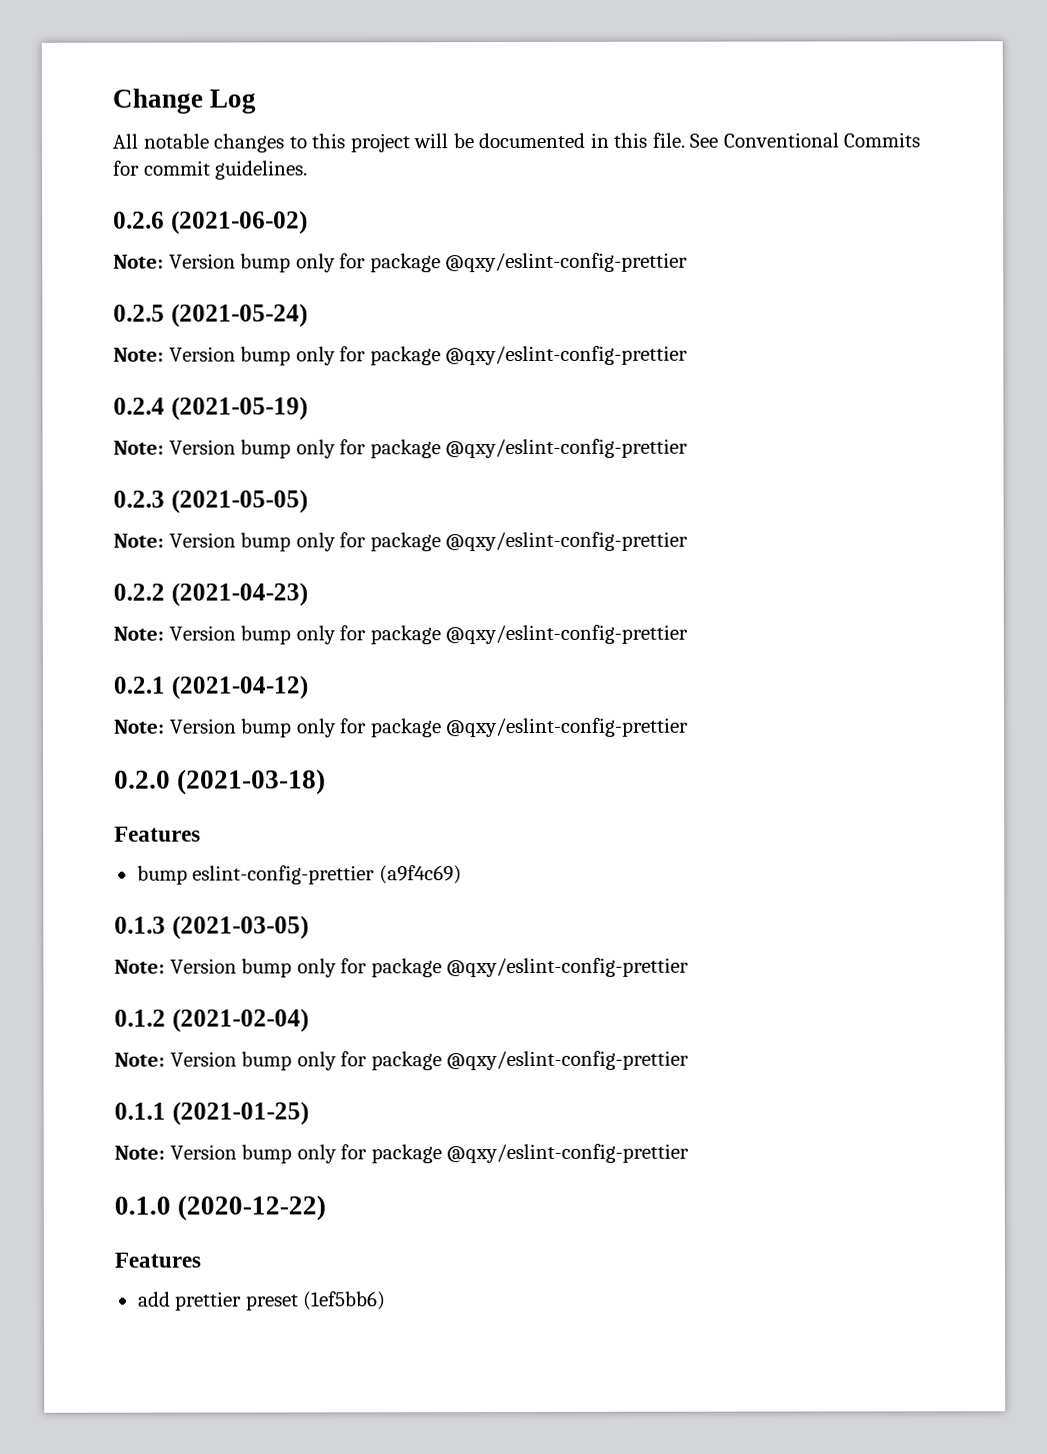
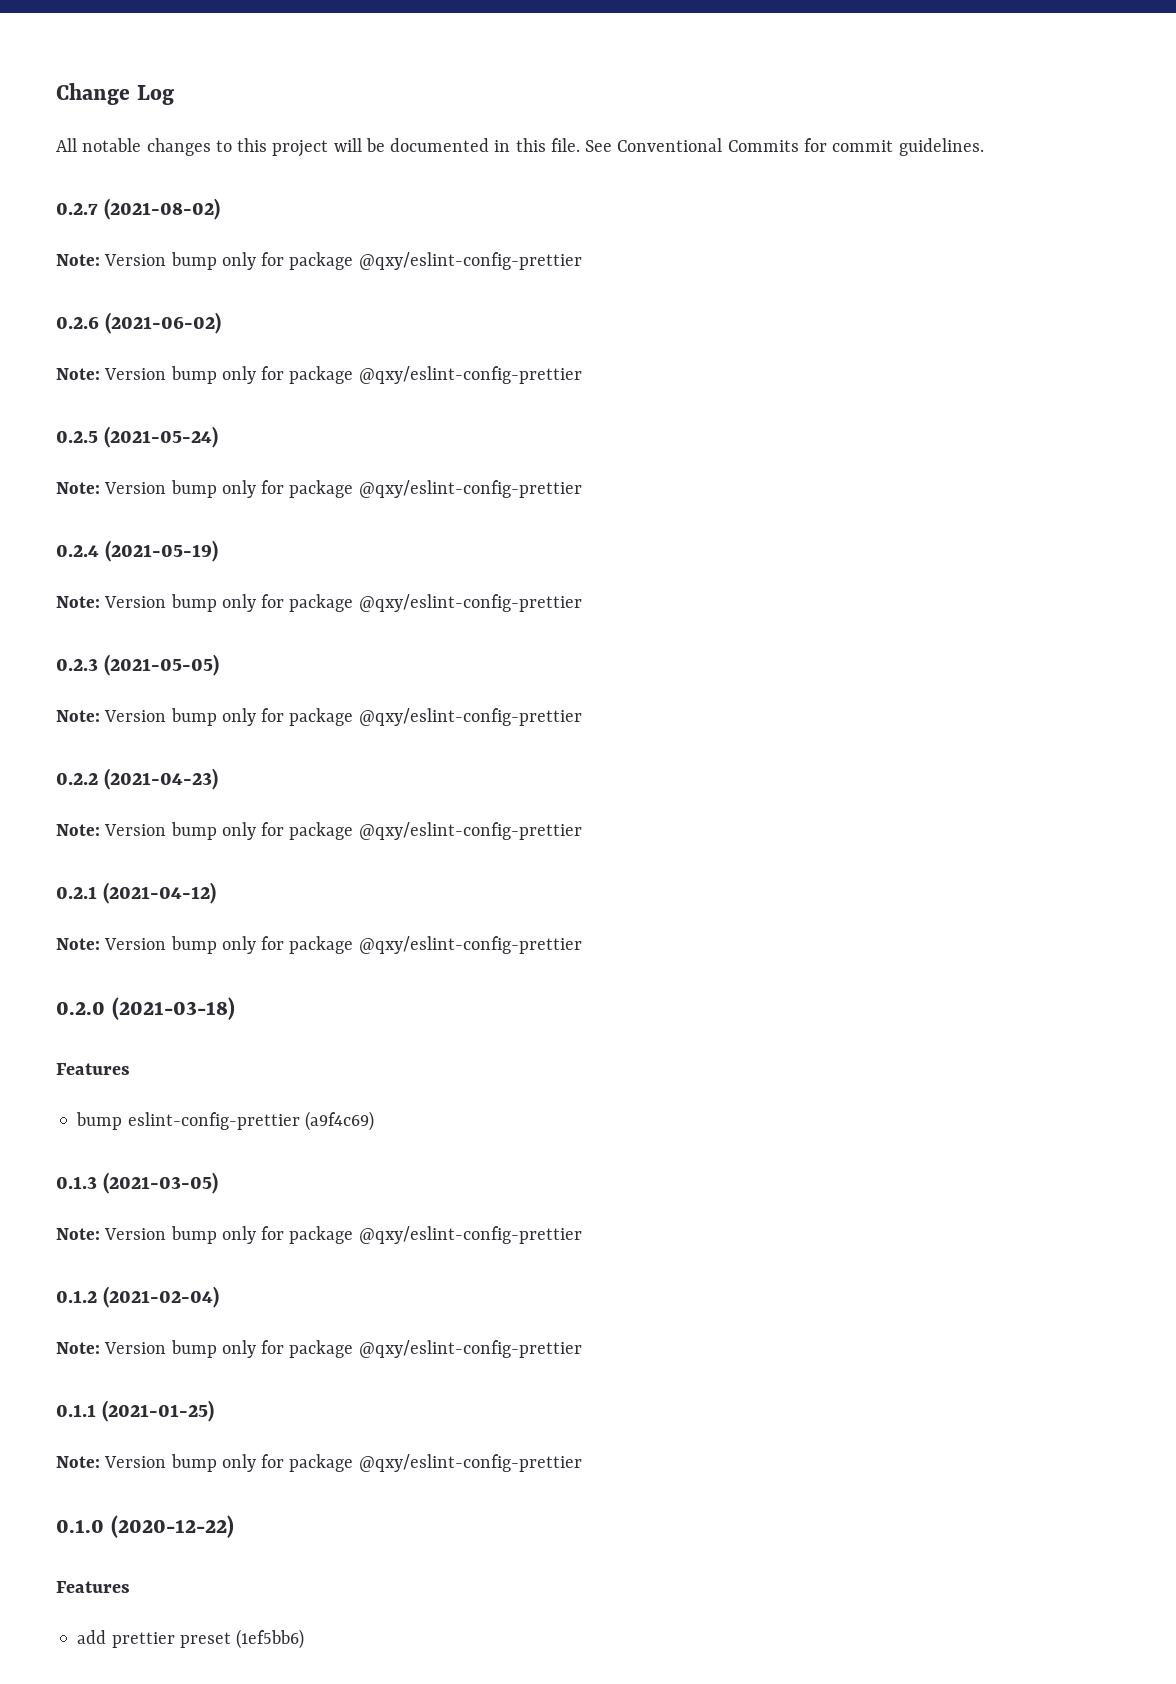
(309, 170) none -> [56,198,221,220] [56,252,582,270] // 0.2.7 (2021-08-02) // Note: Version bump only for package @qxy/eslint-config-prettier

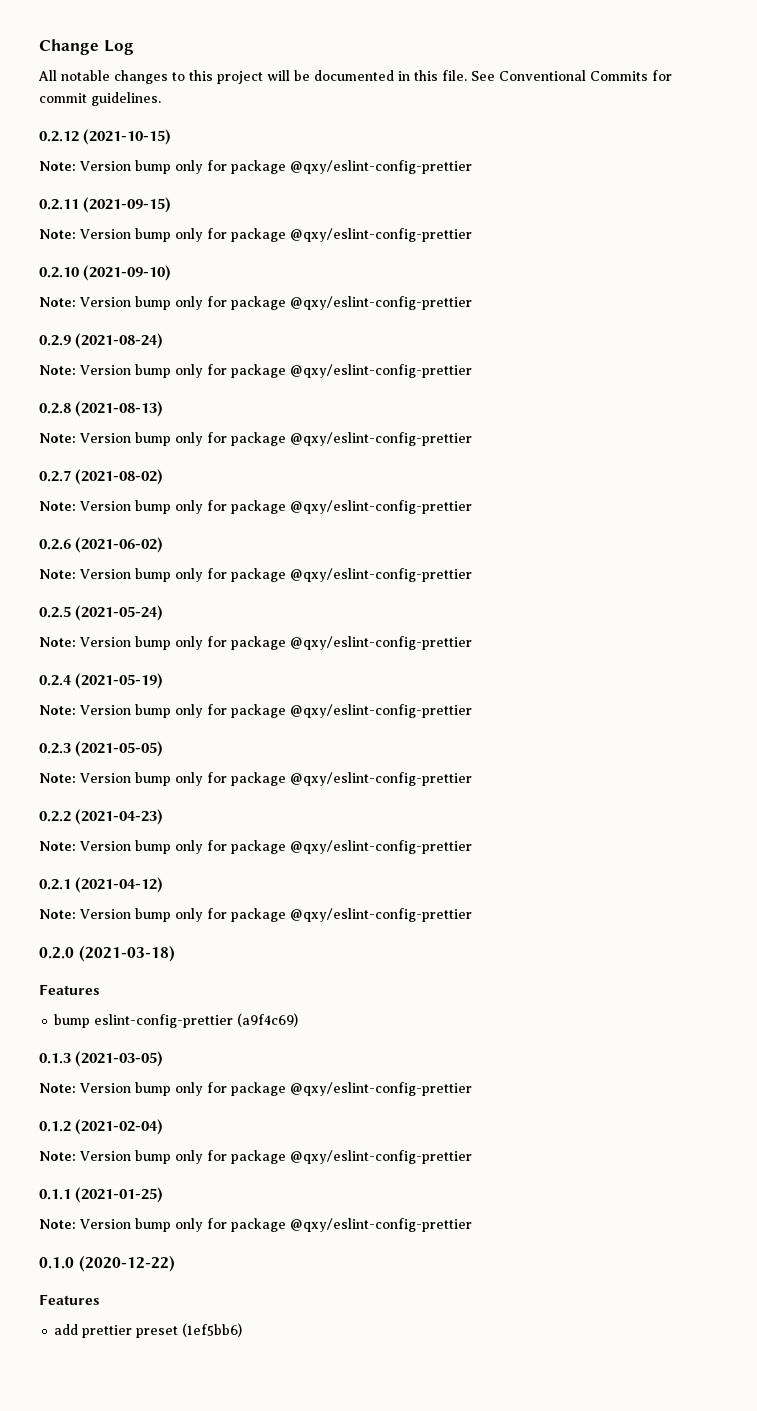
(984, 147) none -> [39,129,172,145] [39,160,472,174] [39,197,172,213] [39,228,472,242] [39,265,172,281] [39,296,472,310] [39,333,164,349] [39,364,472,378] [39,401,164,417] [39,432,472,446] // 0.2.12 (2021-10-15) // Note: Version bump only for package @qxy/eslint-config-prettier // 0.2.11 (2021-09-15) // Note: Version bump only for package @qxy/eslint-config-prettier // 0.2.10 (2021-09-10) // Note: Version bump only for package @qxy/eslint-config-prettier // 0.2.9 (2021-08-24) // Note: Version bump only for package @qxy/eslint-config-prettier // 0.2.8 (2021-08-13) // Note: Version bump only for package @qxy/eslint-config-prettier

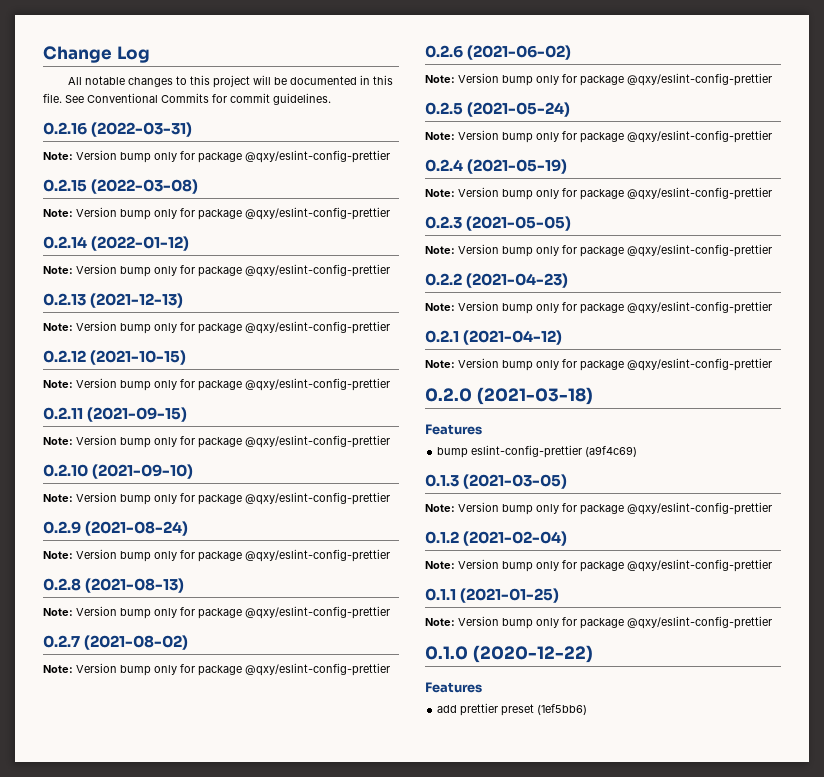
(161, 99) none -> [43,122,193,137] [43,150,390,163] [43,179,199,194] [43,207,390,220] [43,236,190,251] [43,264,390,277] [43,293,184,308] [43,321,390,334] // 0.2.16 (2022-03-31) // Note: Version bump only for package @qxy/eslint-config-prettier // 0.2.15 (2022-03-08) // Note: Version bump only for package @qxy/eslint-config-prettier // 0.2.14 (2022-01-12) // Note: Version bump only for package @qxy/eslint-config-prettier // 0.2.13 (2021-12-13) // Note: Version bump only for package @qxy/eslint-config-prettier

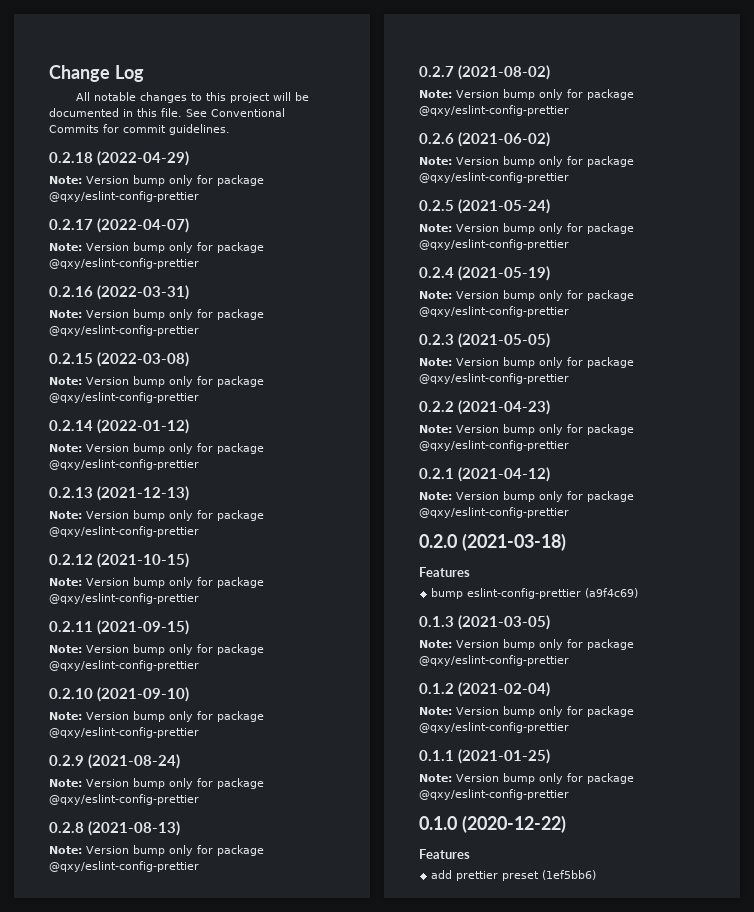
(331, 99) none -> [49,151,190,166] [49,175,264,186] [49,191,199,202] [49,218,190,233] [49,242,264,253] [49,258,199,269] // 0.2.18 (2022-04-29) // Note: Version bump only for package @qxy/eslint-config-prettier // 0.2.17 (2022-04-07) // Note: Version bump only for package @qxy/eslint-config-prettier

